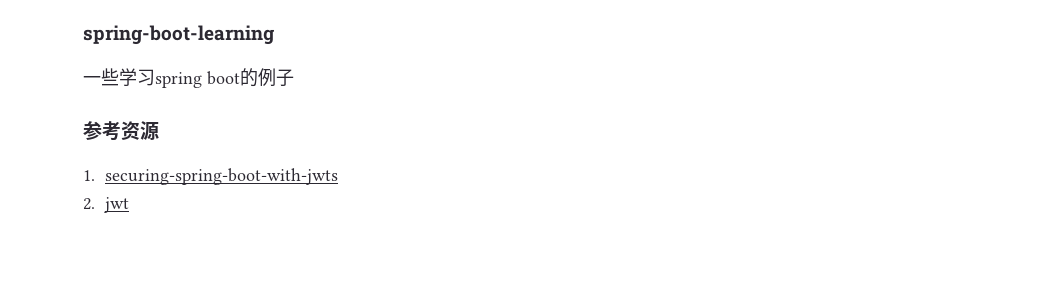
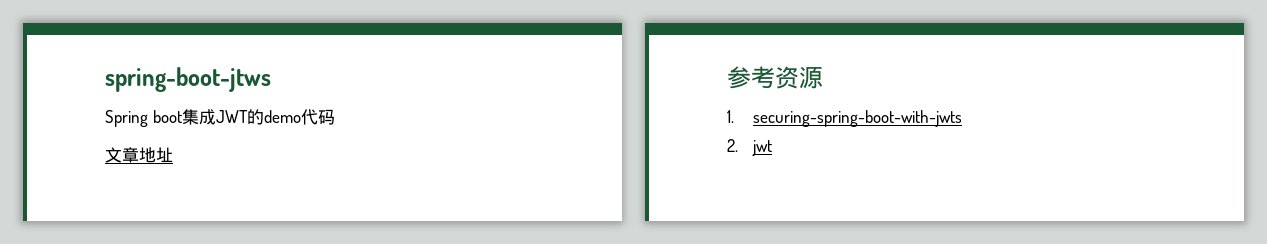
[83,25,274,45] [83,68,294,88] spring-boot-learning // 一些学习spring boot的例子 -> [105,67,271,92] [105,109,335,127] [105,147,173,163] spring-boot-jtws // Spring boot集成JWT的demo代码 // 文章地址

